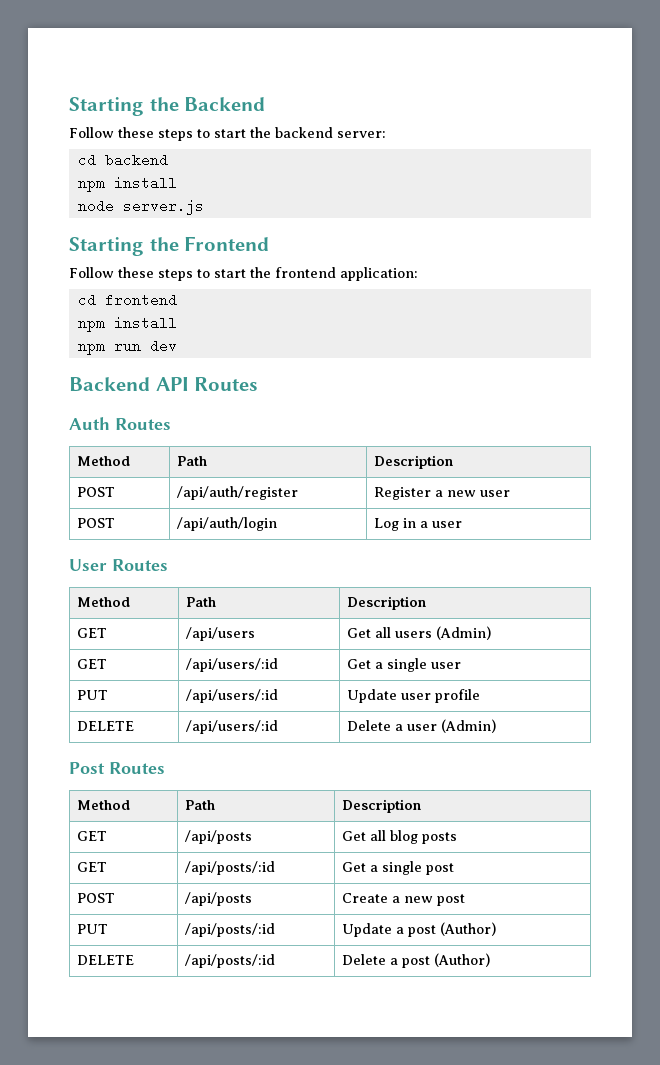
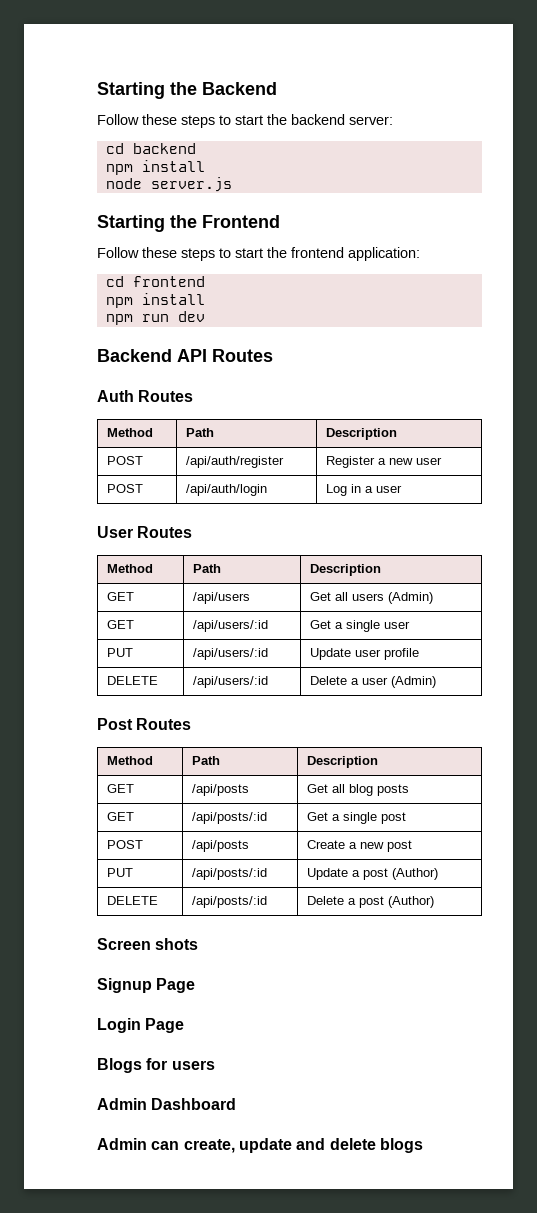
(491, 960) none -> [97,938,199,950] [97,978,196,993] [97,1018,185,1033] [97,1058,215,1073] [97,1098,237,1110] [97,1138,423,1153] // Screen shots // Signup Page // Login Page // Blogs for users // Admin Dashboard // Admin can create, update and delete blogs

